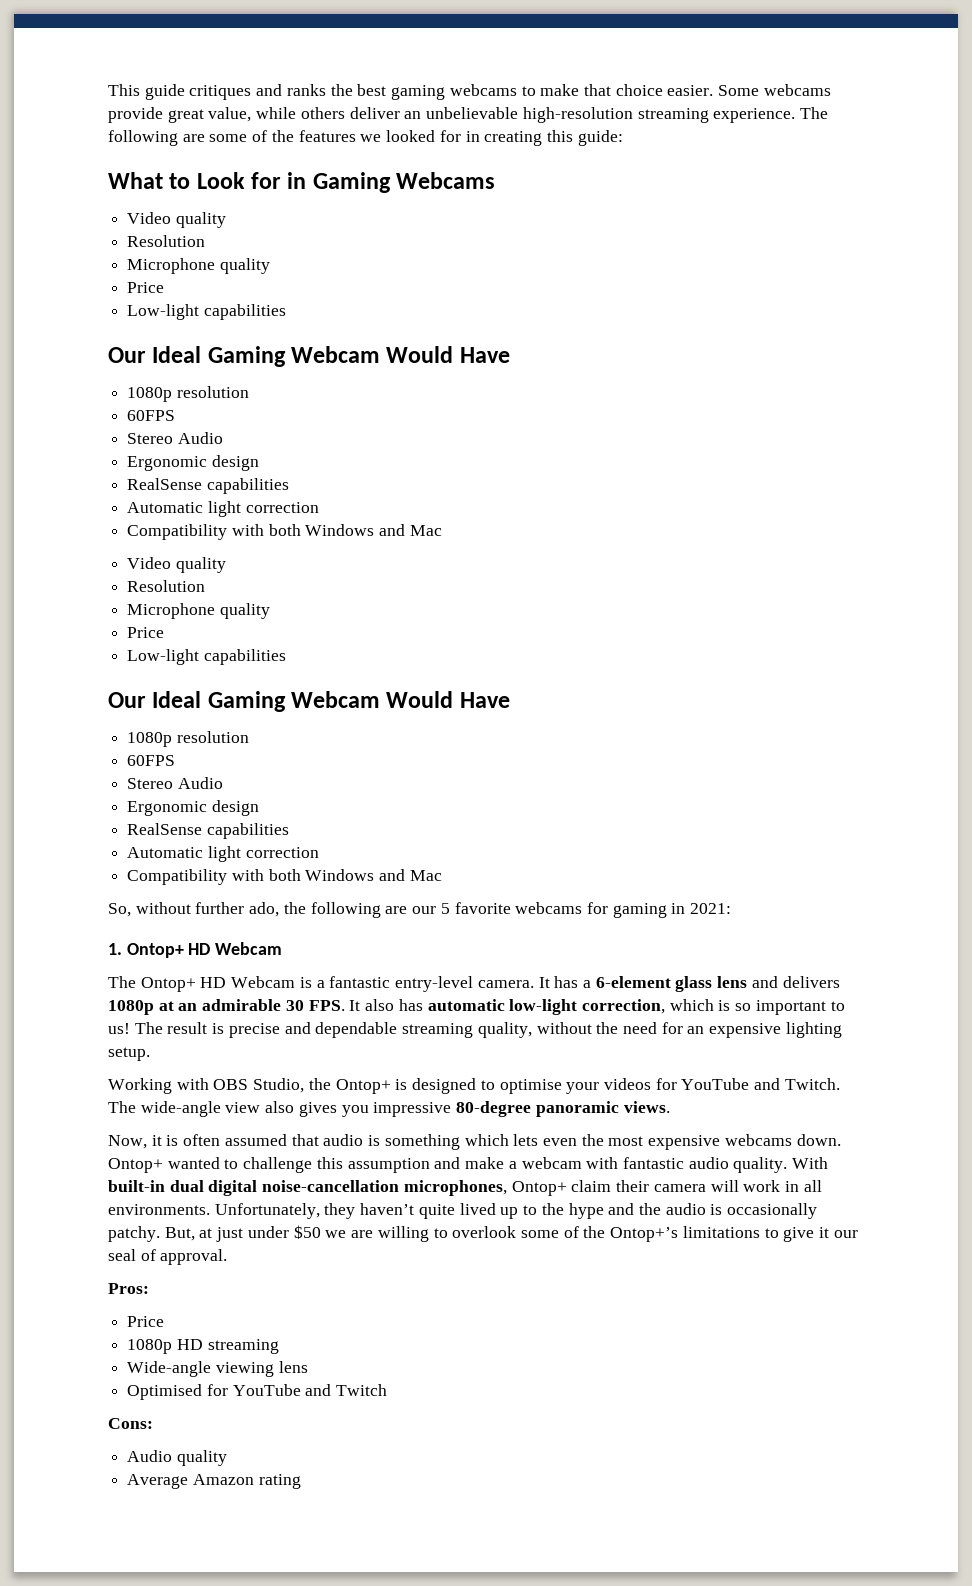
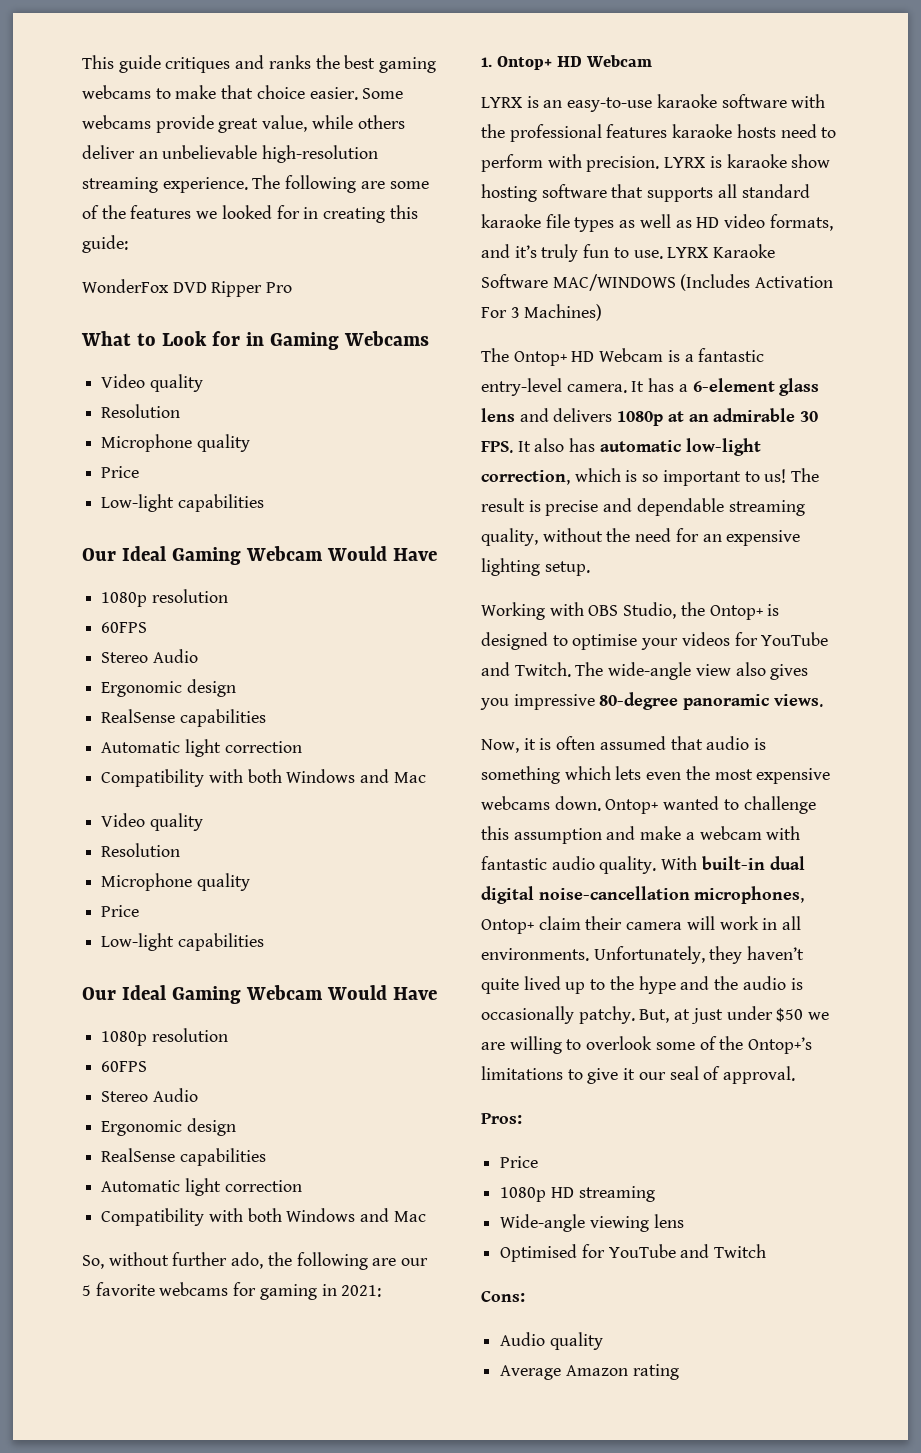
(623, 138) none -> [82,279,293,297] // WonderFox DVD Ripper Pro
(283, 948) none -> [481,94,826,112] [481,124,837,142] [481,154,831,172] [481,184,810,202] [481,214,833,232] [481,244,776,262] [481,274,834,291] [481,304,603,321] // LYRX is an easy-to-use karaoke software with the professional features karaoke hosts need to perform with precision. LYRX is karaoke show hosting software that supports all standard karaoke file types as well as HD video formats, and it’s truly fun to use. LYRX Karaoke Software MAC/WINDOWS (Includes Activation For 3 Machines)

